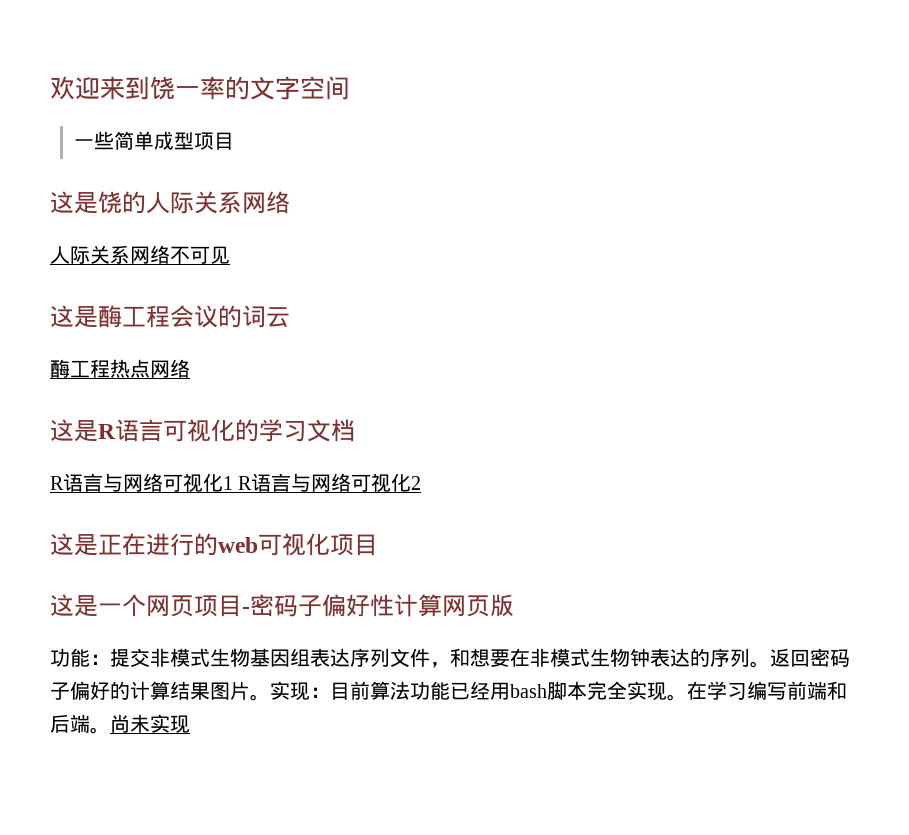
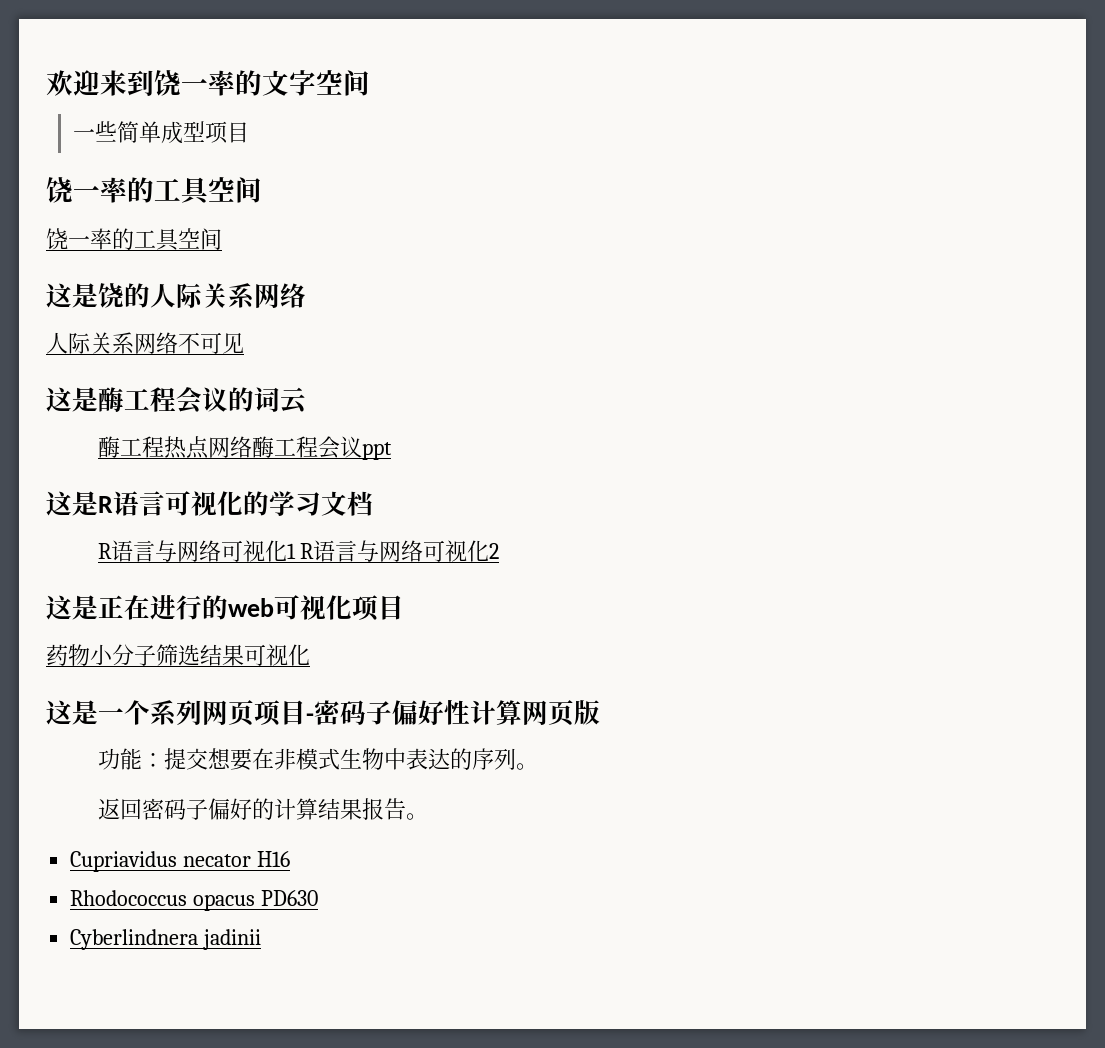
(235, 141) none -> [46,177,262,205] [46,228,222,251] // 饶一率的工具空间 // 饶一率的工具空间
(190, 368) none -> [251,436,392,460] 酶工程会议ppt
(378, 545) none -> [46,644,310,666] // 药物小分子筛选结果可视化
(146, 605) none -> [150,700,202,726] 系列
[150,648,470,668] 非模式生物基因组表达序列文件，和 -> (208, 759) none
[630,648,650,667] 钟 -> [383,748,406,770] 中
(770, 664) none -> (538, 766) //
[210,681,847,701] [50,714,190,734] 图片。实现：目前算法功能已经用bash脚本完全实现。在学习编写前端和后端。尚未实现 -> [361,798,428,820] [70,851,291,872] [70,890,319,911] [70,929,262,950] 报告。 // Cupriavidus necator H16 // Rhodococcus opacus PD630 // Cyberlindnera jadinii

